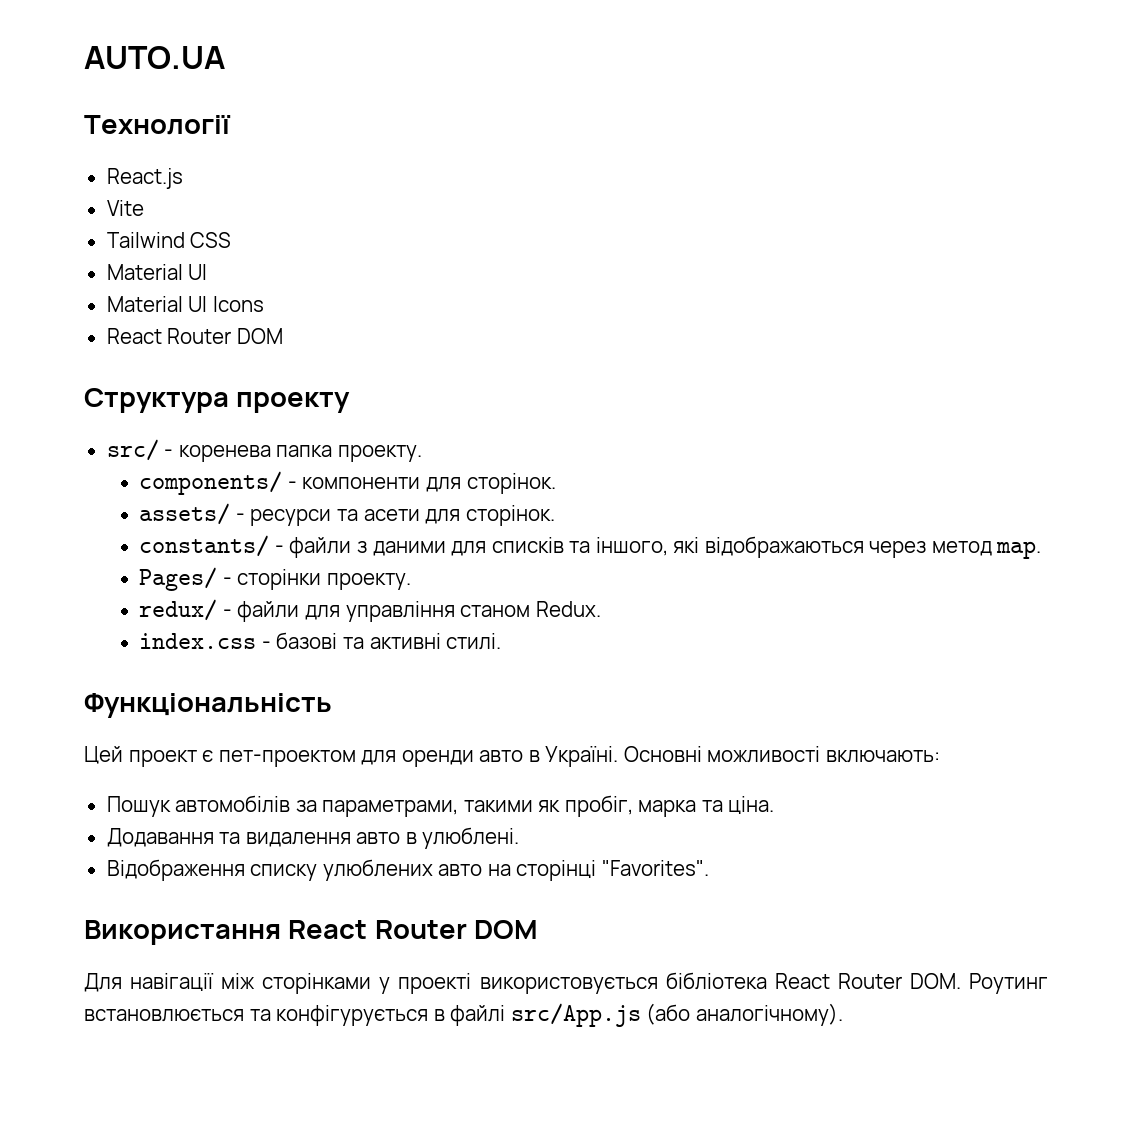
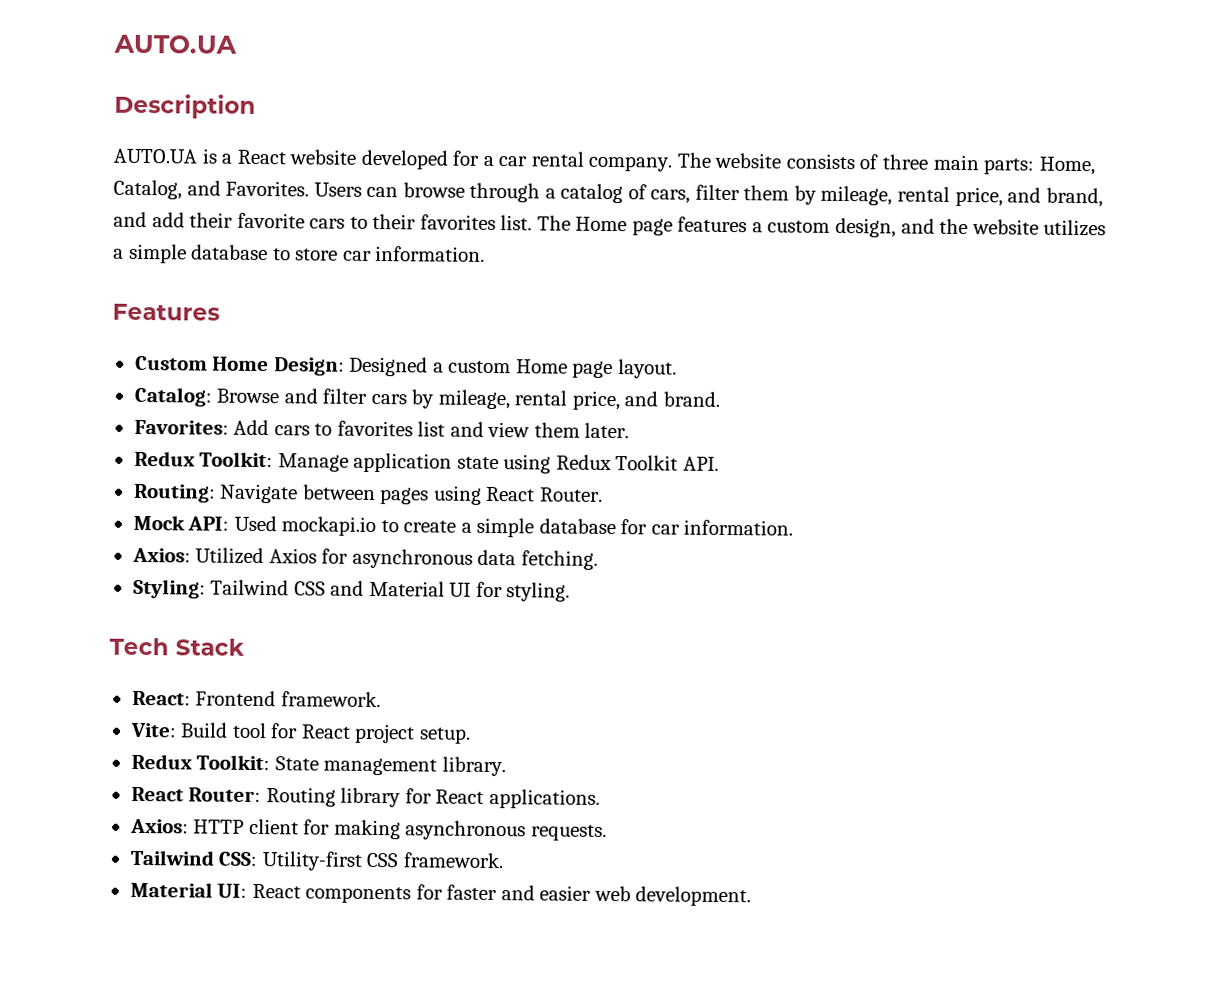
[84,115,231,135] [106,168,183,189] [106,200,144,216] [106,232,232,248] [106,264,208,280] [106,296,264,312] [106,328,283,344] [84,388,351,413] [106,439,422,462] [139,471,556,495] [139,503,555,526] [139,535,1042,559] [139,567,411,591] [139,599,601,622] [139,632,502,650] [84,693,332,718] [84,746,940,767] [106,795,775,817] [106,827,520,849] [106,859,709,881] [84,920,539,945] [84,972,1048,994] [84,1003,843,1027] Технології // React.js // Vite // Tailwind CSS // Material UI // Material UI Icons // React Router DOM // Структура проекту // src/ - коренева папка проекту. // components/ - компоненти для сторінок. // assets/ - ресурси та асети для сторінок. // constants/ - файли з даними для списків та іншого, які відображаються через метод map. // Pages/ - сторінки проекту. // redux/ - файли для управління станом Redux. // index.css - базові та активні стилі. // Функціональність // Цей проект є пет-проектом для оренди авто в Україні. Основні можливості включають: // Пошук автомобілів за параметрами, такими як пробіг, марка та ціна. // Додавання та видалення авто в улюблені. // Відображення списку улюблених авто на сторінці "Favorites". // Використання React Router DOM // Для навігації між сторінками у проекті використовується бібліотека React Router DOM. Роутинг встановлюється та конфігурується в файлі src/App.js (або аналогічному). -> [114,93,256,119] [113,148,1095,176] [113,179,1103,208] [113,211,1107,238] [113,243,486,264] [112,303,220,321] [134,355,677,379] [133,386,720,411] [133,419,630,439] [133,450,719,474] [132,483,603,505] [132,514,794,538] [131,547,598,570] [132,578,571,602] [109,637,245,656] [131,690,381,708] [129,722,471,744] [130,753,506,777] [130,786,600,809] [129,818,607,841] [129,849,504,871] [129,881,752,907] Description // AUTO.UA is a React website developed for a car rental company. The website consists of three main parts: Home, Catalog, and Favorites. Users can browse through a catalog of cars, filter them by mileage, rental price, and brand, and add their favorite cars to their favorites list. The Home page features a custom design, and the website utilizes a simple database to store car information. // Features // Custom Home Design: Designed a custom Home page layout. // Catalog: Browse and filter cars by mileage, rental price, and brand. // Favorites: Add cars to favorites list and view them later. // Redux Toolkit: Manage application state using Redux Toolkit API. // Routing: Navigate between pages using React Router. // Mock API: Used mockapi.io to create a simple database for car information. // Axios: Utilized Axios for asynchronous data fetching. // Styling: Tailwind CSS and Material UI for styling. // Tech Stack // React: Frontend framework. // Vite: Build tool for React project setup. // Redux Toolkit: State management library. // React Router: Routing library for React applications. // Axios: HTTP client for making asynchronous requests. // Tailwind CSS: Utility-first CSS framework. // Material UI: React components for faster and easier web development.

